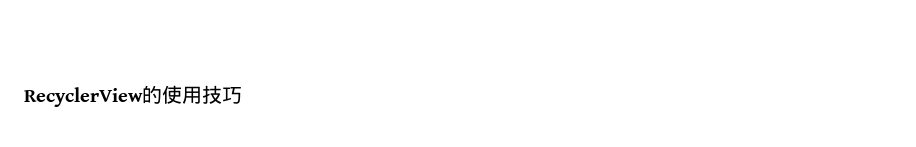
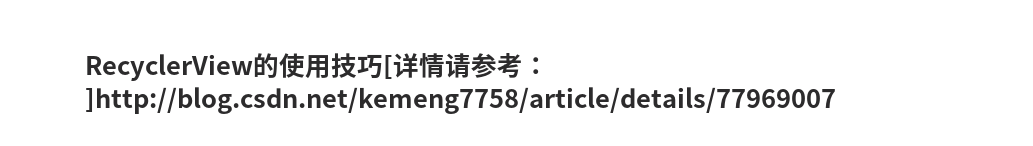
(242, 95) none -> [383,53,549,79] [85,87,836,114] [详情请参考：]http://blog.csdn.net/kemeng7758/article/details/77969007

